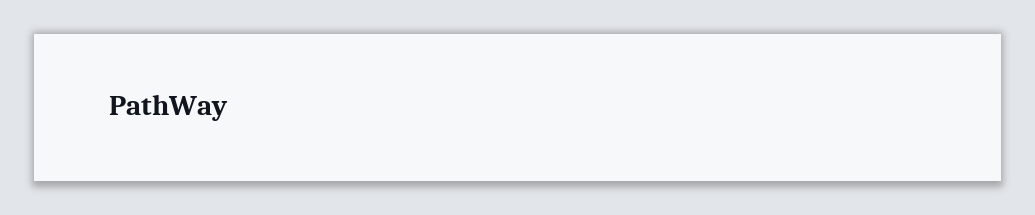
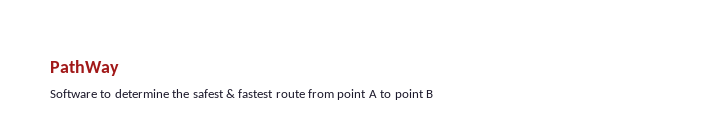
(228, 107) none -> [50,89,433,100] // Software to determine the safest & fastest route from point A to point B

